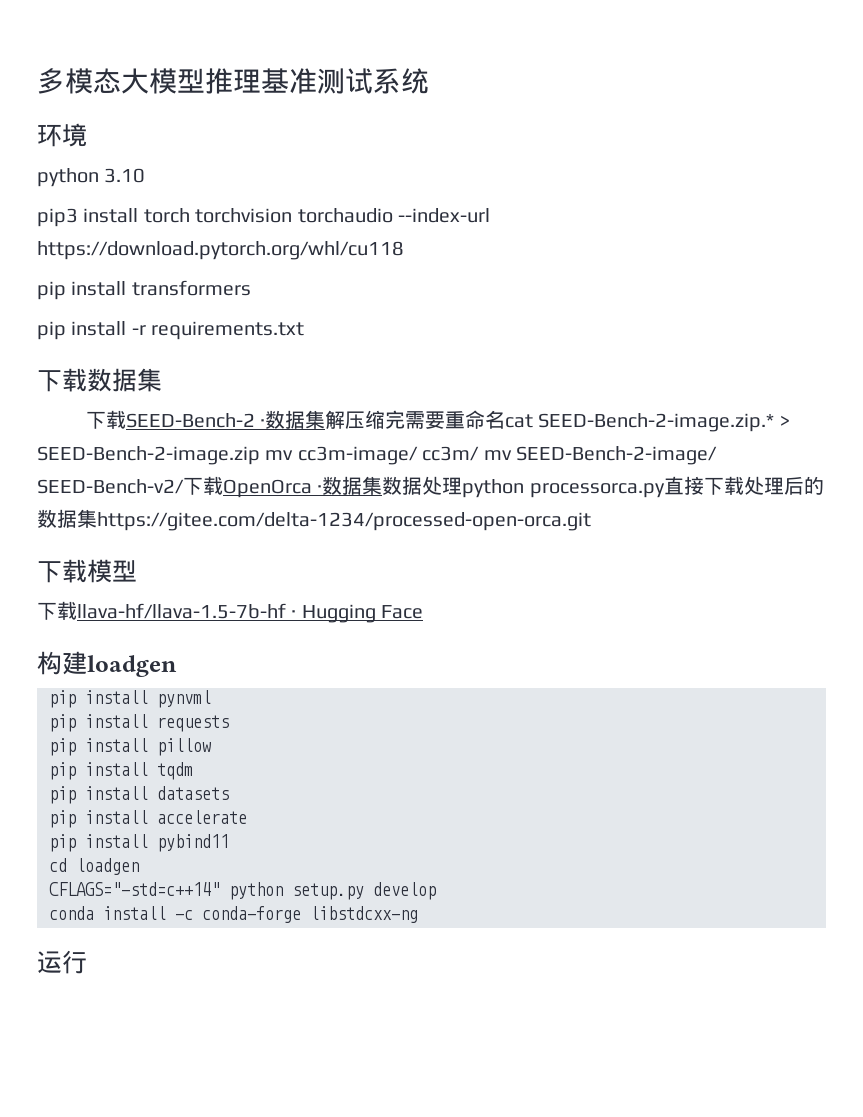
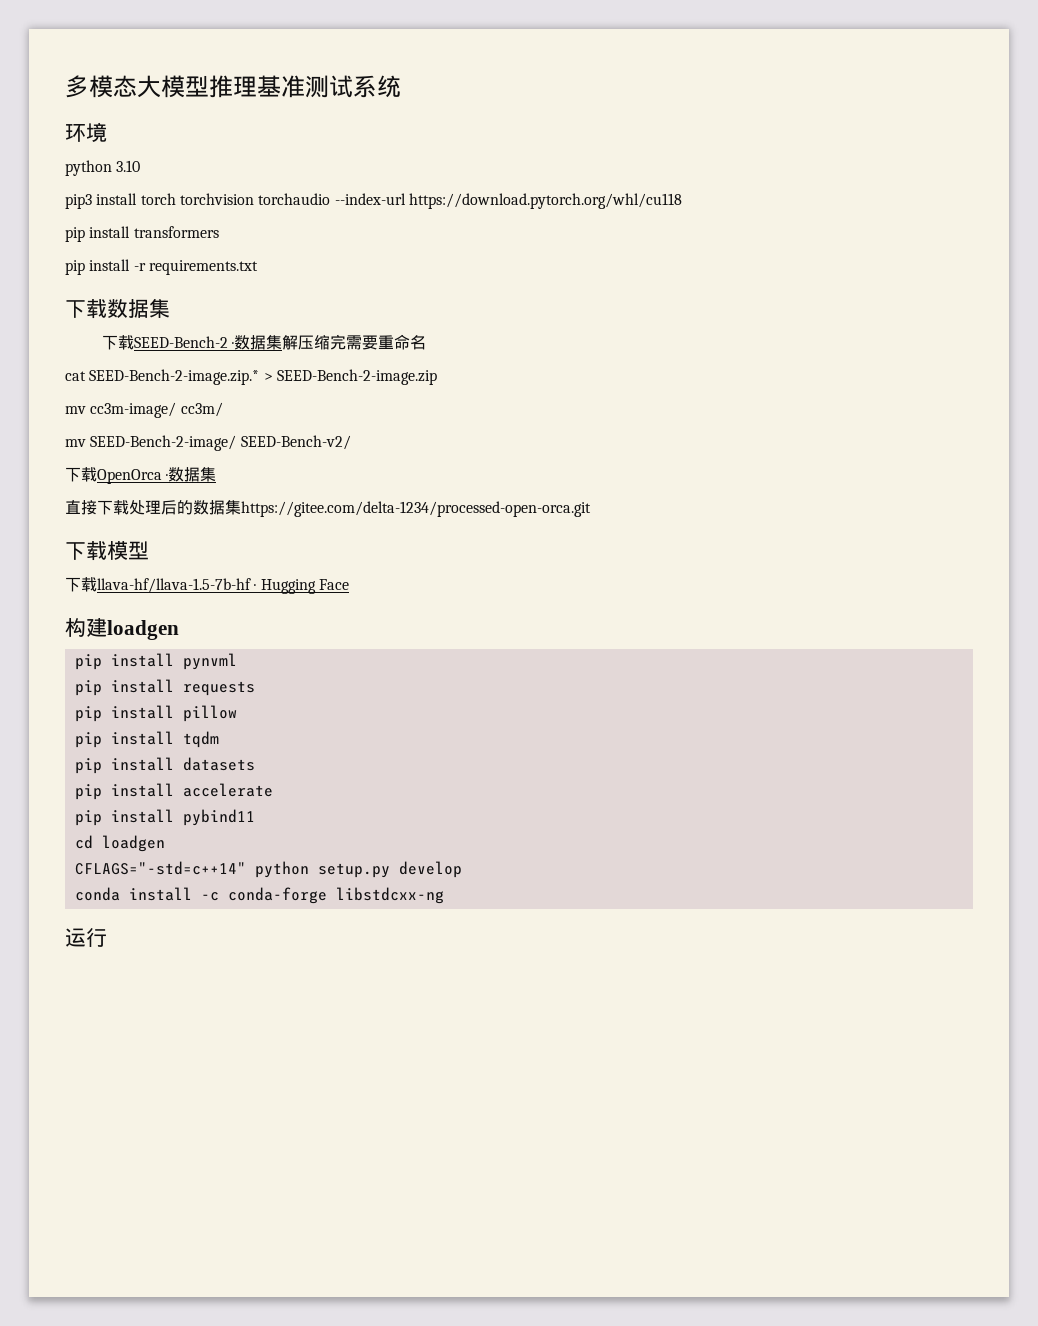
(505, 419) none -> (427, 342) //
(260, 455) none -> (437, 377) //
(480, 453) none -> (223, 409) //
(184, 486) none -> (351, 442) //
[382,476,665,498] 数据处理python processorca.py -> (217, 474) //

